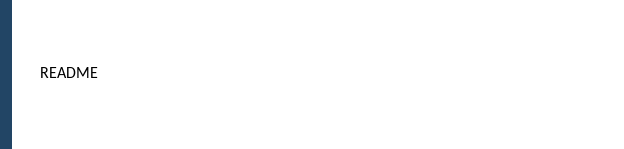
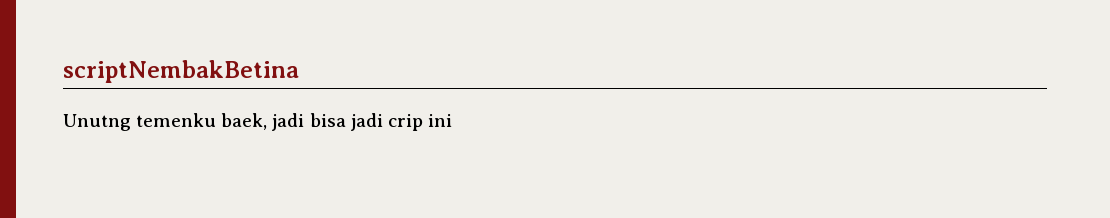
[40,67,98,78] README -> [63,60,299,83] [63,113,452,131] scriptNembakBetina // Unutng temenku baek, jadi bisa jadi crip ini

